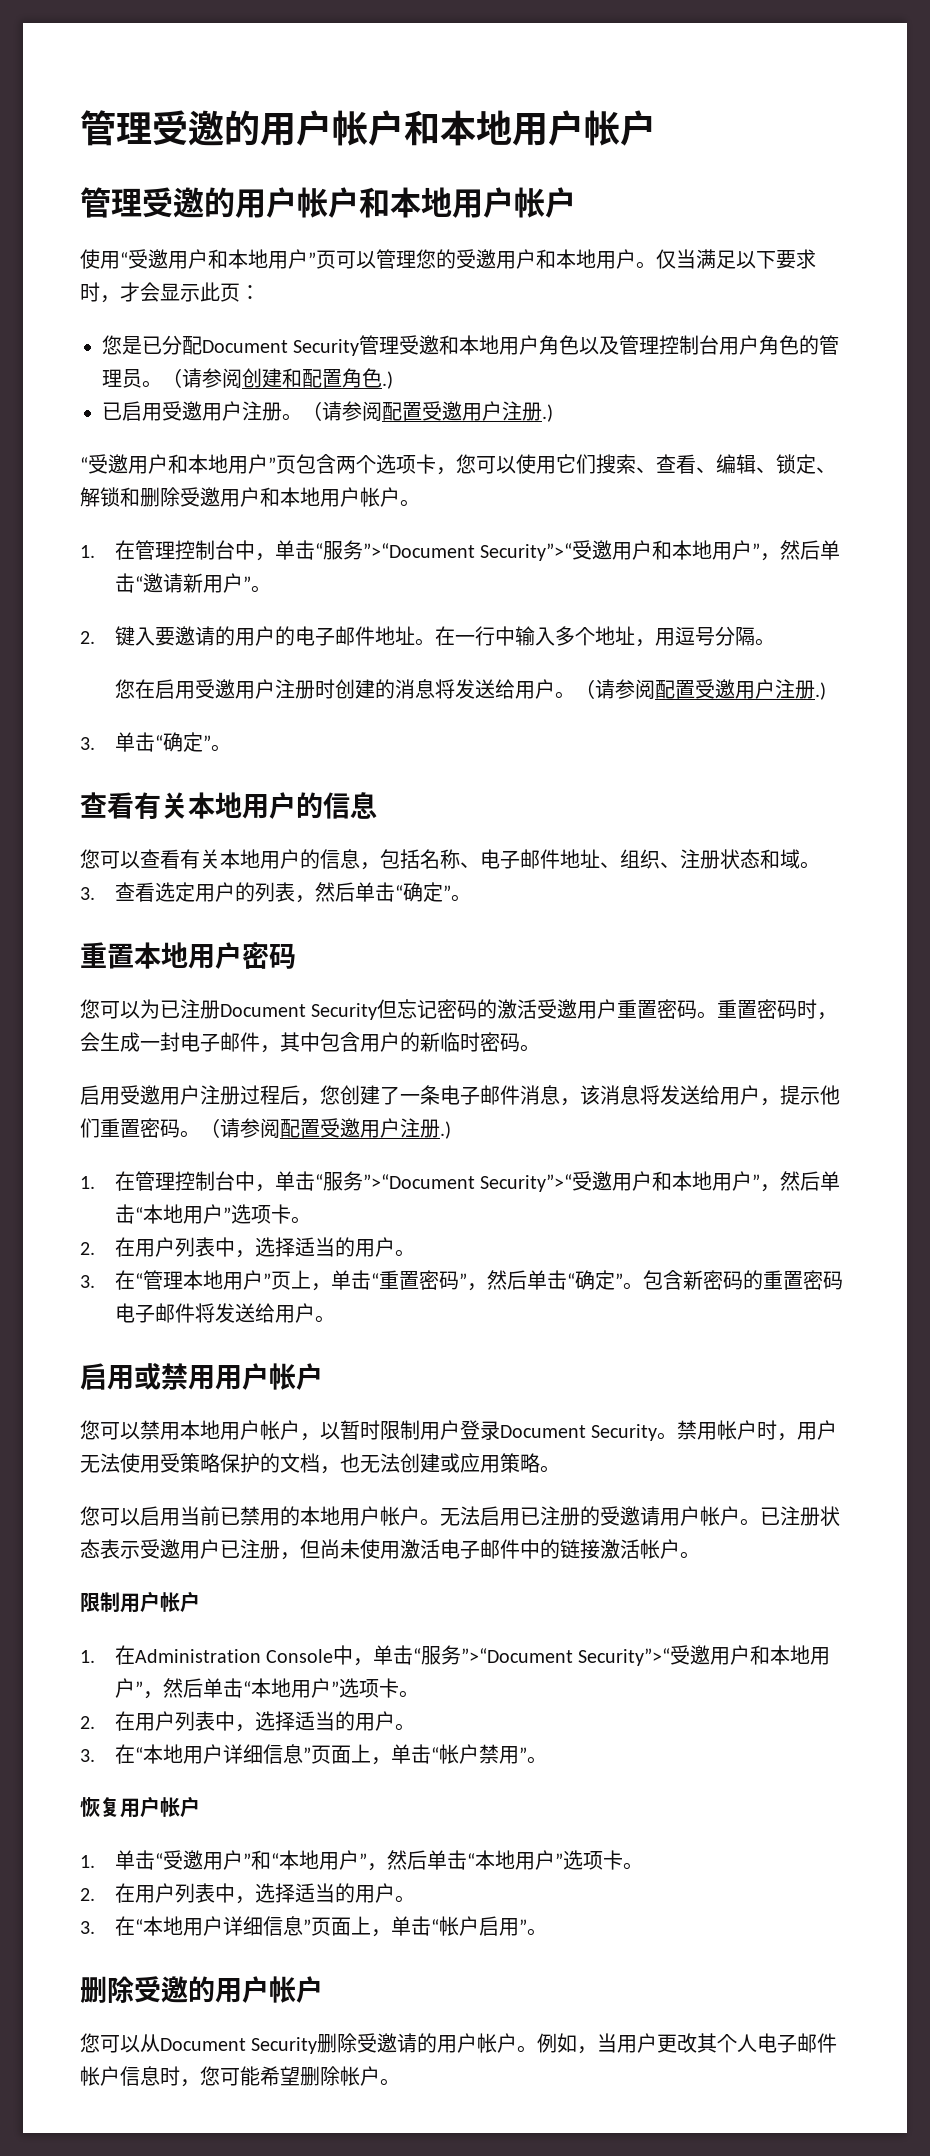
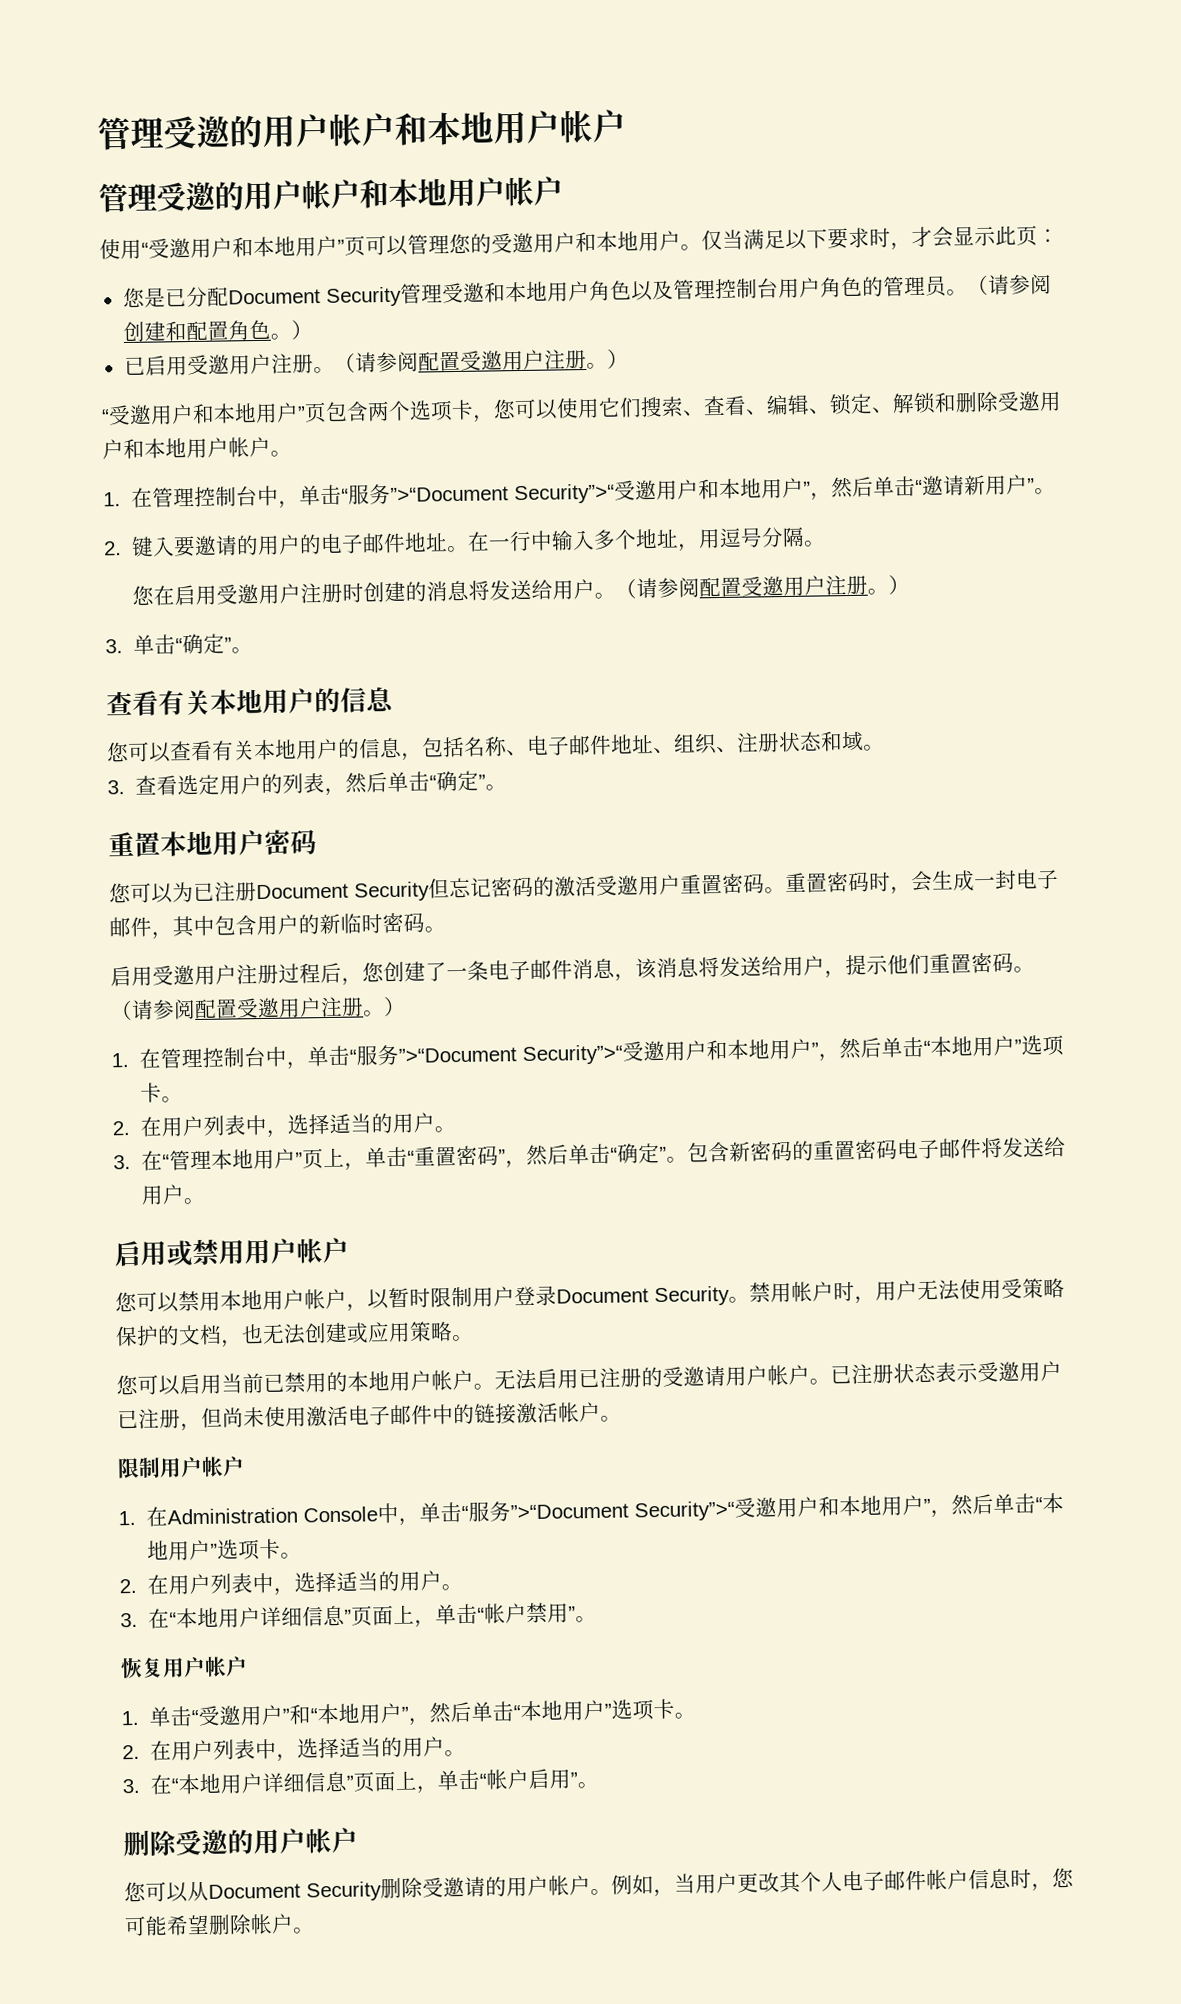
[382,371,393,389] .) -> [269,319,313,340] 。）
[542,404,553,422] .) -> [585,348,629,370] 。）
[814,682,826,700] .) -> [866,574,910,595] 。）
[440,1121,451,1139] .) -> [363,995,406,1017] 。）

